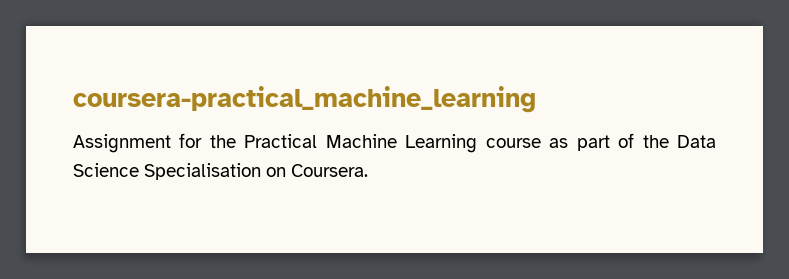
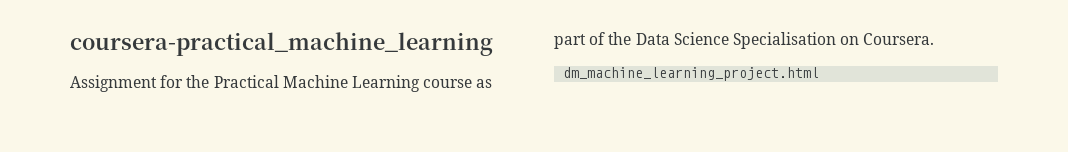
(369, 170) none -> [563,67,820,81] // dm_machine_learning_project.html

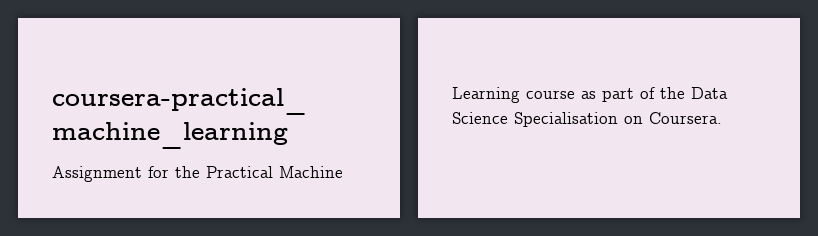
[563,67,820,81] // dm_machine_learning_project.html -> (722, 118) none

